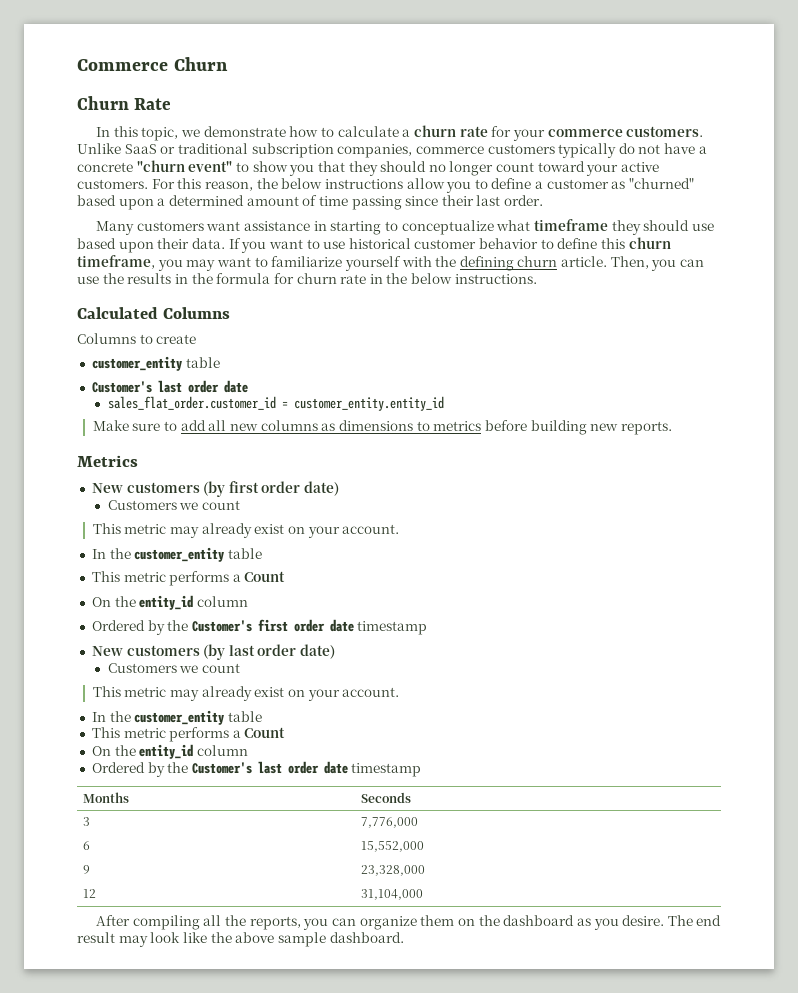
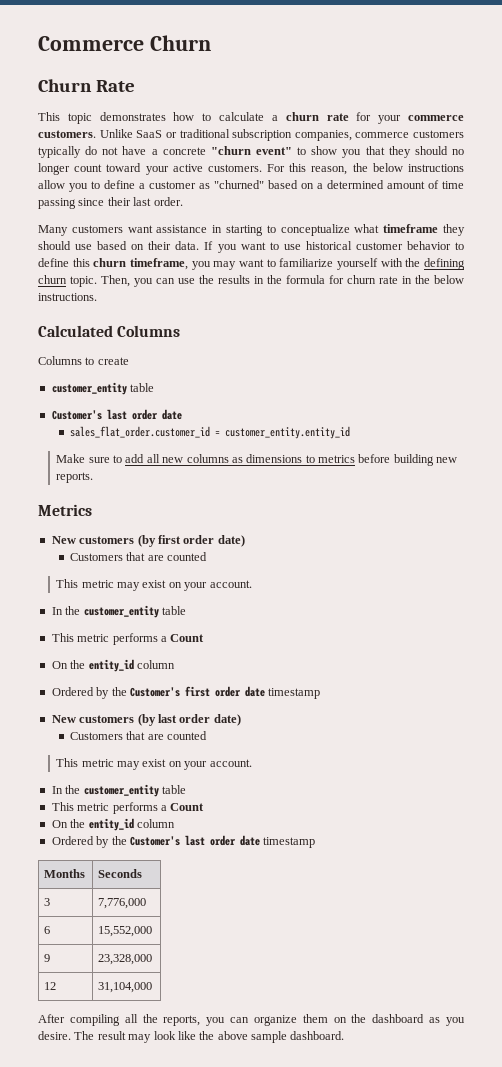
[96,126,286,141] In this topic, we demonstrate -> [38,112,166,124] This topic demonstrates
[118,198,154,210] upon -> [301,183,314,189] on
[118,241,154,253] upon -> [131,244,145,250] on
[561,256,608,267] article. -> [70,276,97,287] topic.
[179,500,240,510] [92,523,252,538] we count // This metric may already -> [126,552,208,561] [56,579,141,591] that are counted // This metric may
[179,663,240,673] [92,686,252,701] we count // This metric may already -> [126,731,208,740] [56,758,141,770] that are counted // This metric may
[696,915,722,926] end -> (95, 1035) none

